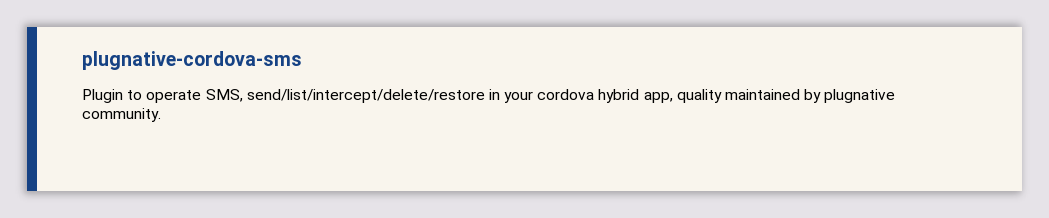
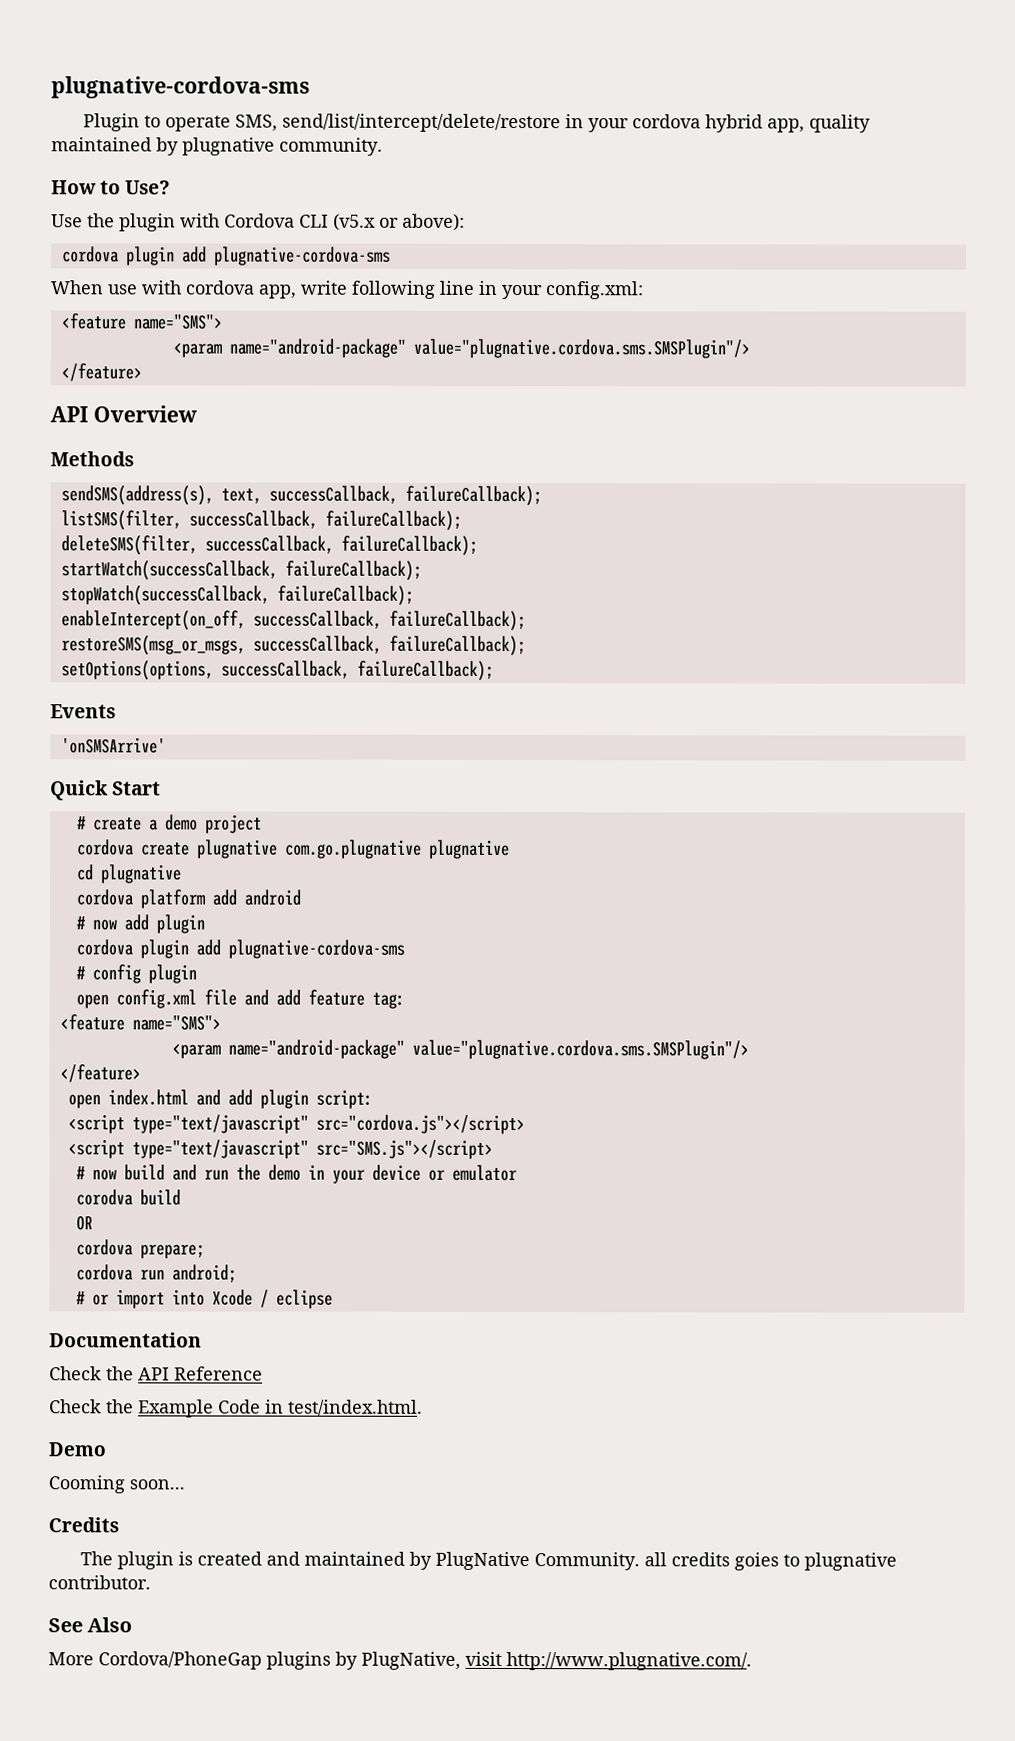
(161, 115) none -> [51,180,171,195] [51,213,465,232] [61,246,391,266] [51,280,644,300] [60,313,222,330] [172,338,750,359] [60,363,142,382] [50,405,197,423] [50,451,134,467] [60,485,542,507] [60,510,462,531] [60,535,478,556] [60,560,422,581] [60,585,414,606] [60,610,526,632] [60,635,526,657] [60,660,494,681] [50,704,116,719] [60,737,166,754] [50,780,162,801] [76,814,262,834] [76,839,510,860] [75,864,182,884] [75,889,301,909] [75,914,205,934] [75,939,405,959] [75,964,197,984] [75,989,405,1009] [59,1014,221,1031] [171,1039,749,1060] [59,1064,141,1083] [67,1089,373,1109] [67,1114,525,1135] [67,1139,493,1159] [75,1164,517,1184] [75,1189,181,1206] [75,1215,93,1231] [75,1239,205,1259] [75,1264,237,1283] [75,1289,333,1309] [49,1332,202,1348] [49,1366,263,1381] [49,1399,423,1418] [48,1442,107,1457] [48,1475,185,1494] [48,1517,119,1533] [79,1551,897,1571] [48,1575,151,1590] [48,1617,133,1633] [48,1651,752,1671] // How to Use? // Use the plugin with Cordova CLI (v5.x or above): // cordova plugin add plugnative-cordova-sms // When use with cordova app, write following line in your config.xml: // <feature name="SMS"> // <param name="android-package" value="plugnative.cordova.sms.SMSPlugin"/> // </feature> // API Overview // Methods // sendSMS(address(s), text, successCallback, failureCallback); // listSMS(filter, successCallback, failureCallback); // deleteSMS(filter, successCallback, failureCallback); // startWatch(successCallback, failureCallback); // stopWatch(successCallback, failureCallback); // enableIntercept(on_off, successCallback, failureCallback); // restoreSMS(msg_or_msgs, successCallback, failureCallback); // setOptions(options, successCallback, failureCallback); // Events // 'onSMSArrive' // Quick Start // # create a demo project // cordova create plugnative com.go.plugnative plugnative // cd plugnative // cordova platform add android // # now add plugin // cordova plugin add plugnative-cordova-sms // # config plugin // open config.xml file and add feature tag: // <feature name="SMS"> // <param name="android-package" value="plugnative.cordova.sms.SMSPlugin"/> // </feature> // open index.html and add plugin script: // <script type="text/javascript" src="cordova.js"></script> // <script type="text/javascript" src="SMS.js"></script> // # now build and run the demo in your device or emulator // corodva build // OR // cordova prepare; // cordova run android; // # or import into Xcode / eclipse // Documentation // Check the API Reference // Check the Example Code in test/index.html. // Demo // Cooming soon... // Credits // The plugin is created and maintained by PlugNative Community. all credits goies to plugnative contributor. // See Also // More Cordova/PhoneGap plugins by PlugNative, visit http://www.plugnative.com/.

